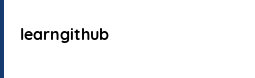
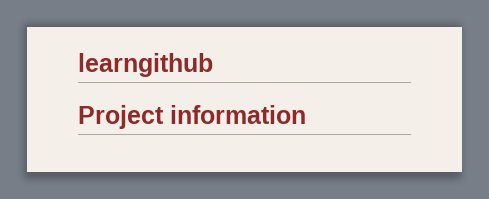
(109, 35) none -> [78,105,306,129] // Project information

